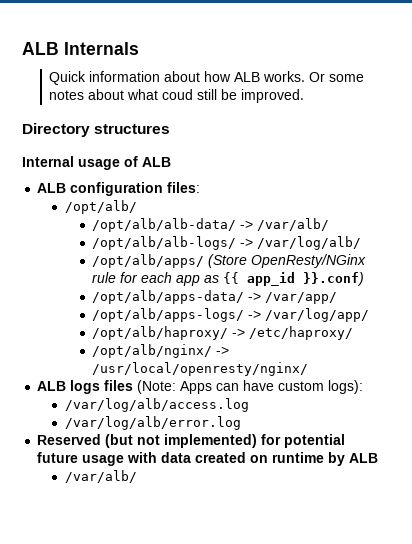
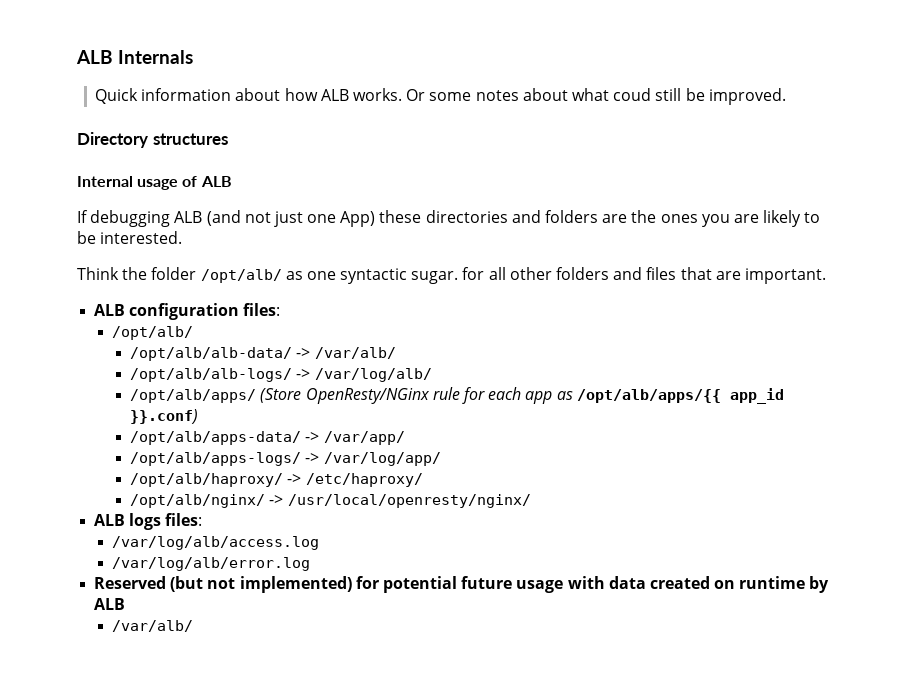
(171, 162) none -> [77,210,821,227] [77,231,183,244] [77,267,826,284] // If debugging ALB (and not just one App) these directories and folders are the ones you are likely to be interested. // Think the folder /opt/alb/ as one syntactic sugar. for all other folders and files that are important.
[223,272,240,284] {{ -> [576,389,721,403] /opt/alb/apps/{{
[104,380,364,394] files (Note: Apps can have custom logs): -> [165,513,203,526] files:

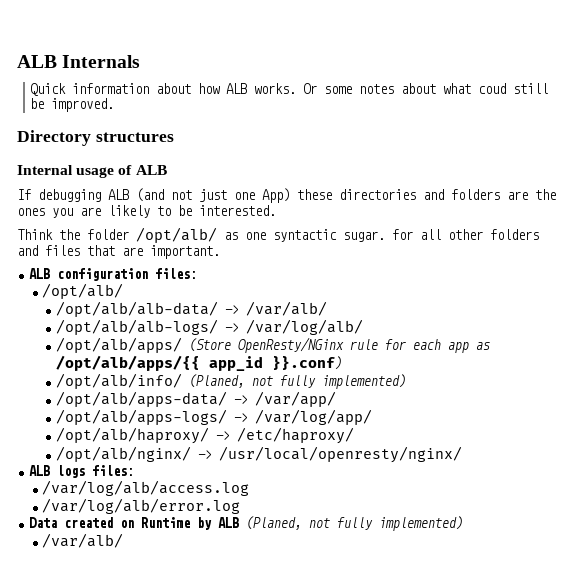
(199, 416) none -> [55,373,406,389] // /opt/alb/info/ (Planed, not fully implemented)
[94,576,646,593] Reserved (but not implemented) for potential future usage with data -> [29,517,58,528] Data
[739,576,806,589] runtime -> [141,517,191,528] Runtime
(126, 604) none -> [246,516,464,531] (Planed, not fully implemented)

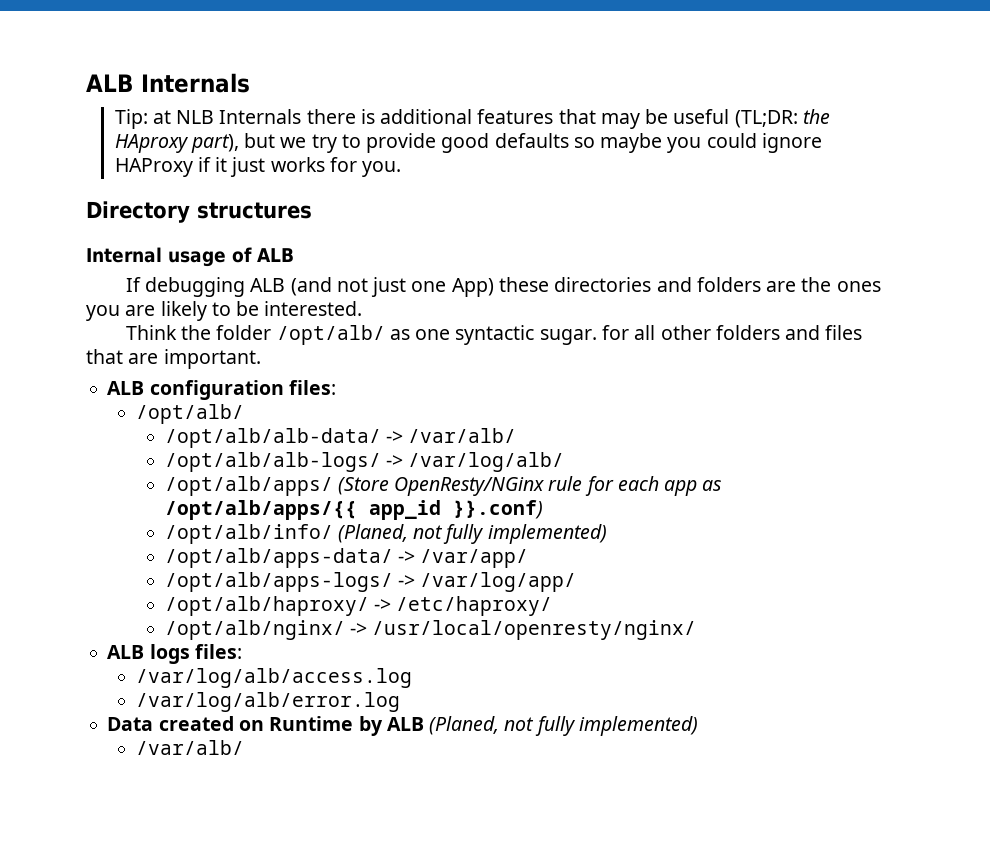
[30,83,549,96] [30,98,115,112] Quick information about how ALB works. Or some notes about what coud still be improved. -> [114,109,831,129] [114,133,823,153] [114,157,402,177] Tip: at NLB Internals there is additional features that may be useful (TL;DR: the HAproxy part), but we try to provide good defaults so maybe you could ignore HAProxy if it just works for you.

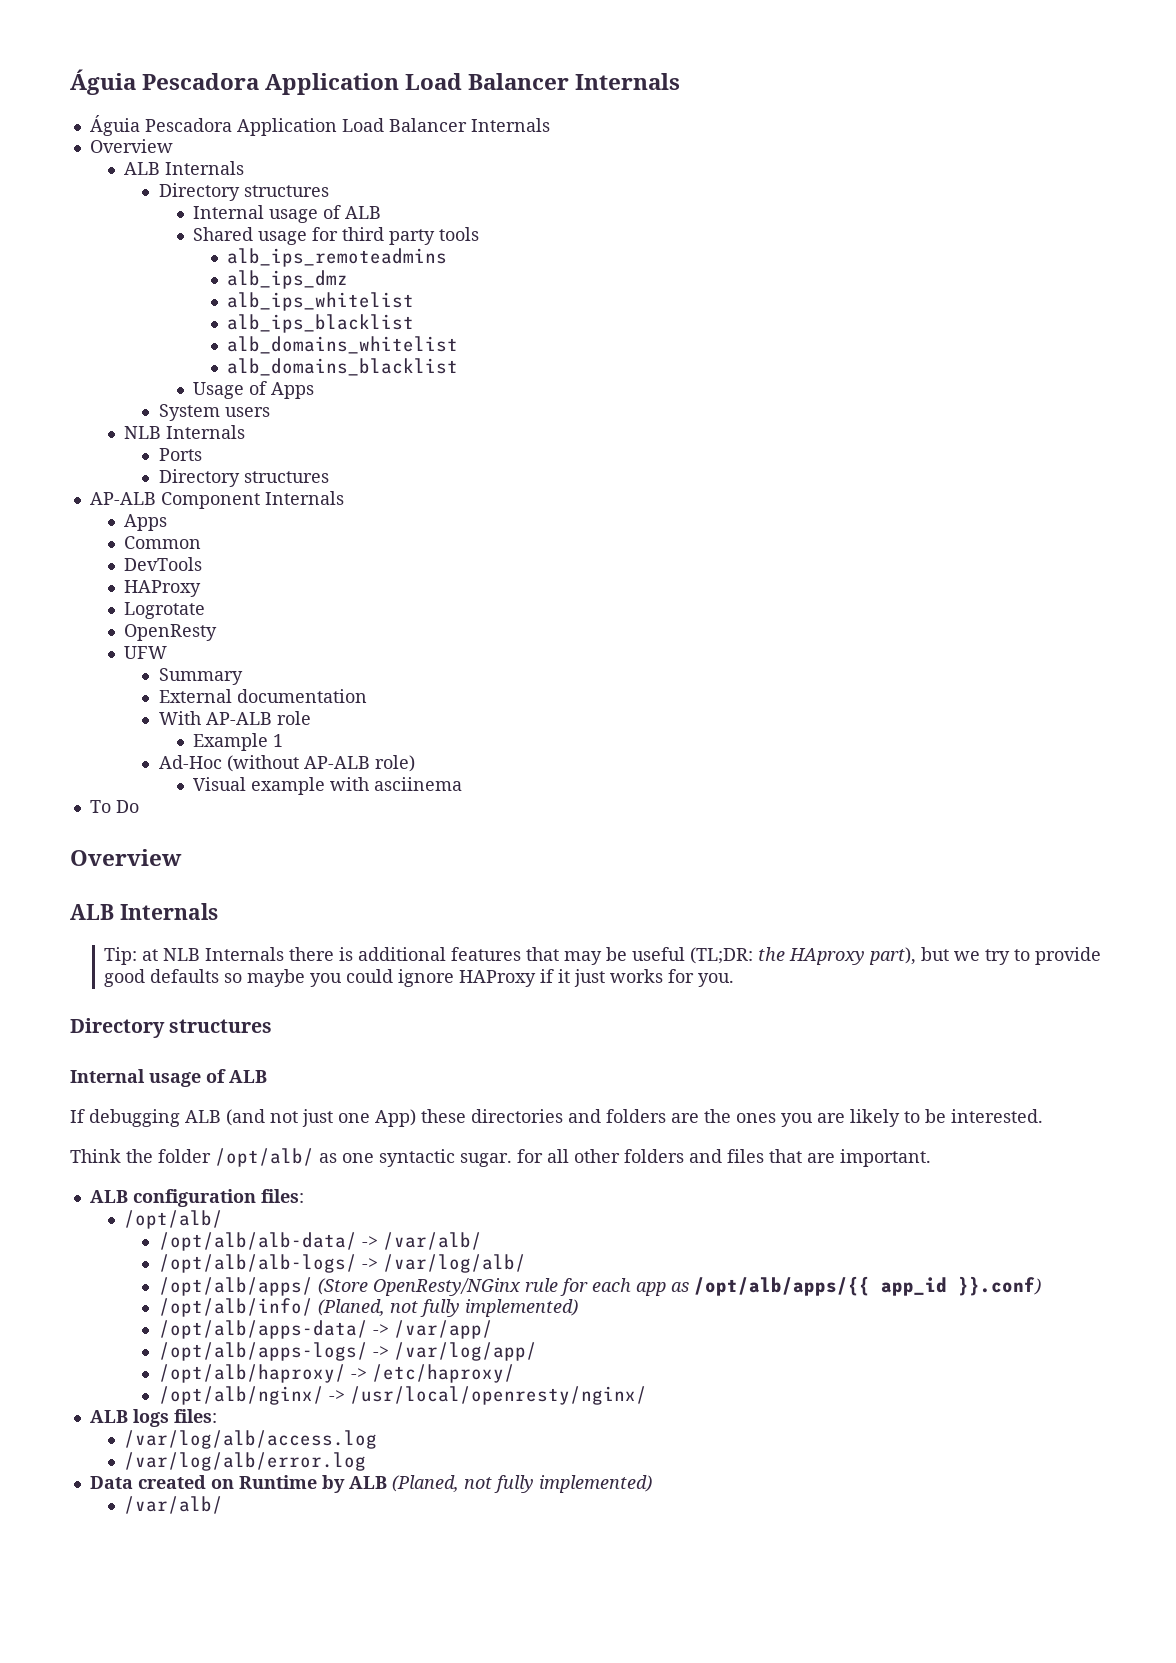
(86, 83) none -> [70,69,681,95] [89,115,550,136] [89,139,173,153] [124,161,245,175] [158,183,329,201] [193,205,382,223] [193,227,480,245] [227,248,448,267] [227,270,349,289] [227,292,415,311] [227,314,415,333] [227,336,459,354] [227,358,459,376] [193,381,315,399] [158,404,270,421] [124,425,246,439] [158,448,202,461] [158,469,329,487] [89,491,344,509] [124,514,168,531] [124,536,202,549] [124,557,203,571] [124,580,202,597] [124,602,206,619] [124,624,218,641] [124,646,168,659] [158,668,243,685] [158,689,367,703] [158,711,311,725] [193,733,284,751] [158,755,415,772] [193,777,463,795] [89,800,139,813] [70,849,182,866] Águia Pescadora Application Load Balancer Internals // Águia Pescadora Application Load Balancer Internals // Overview // ALB Internals // Directory structures // Internal usage of ALB // Shared usage for third party tools // alb_ips_remoteadmins // alb_ips_dmz // alb_ips_whitelist // alb_ips_blacklist // alb_domains_whitelist // alb_domains_blacklist // Usage of Apps // System users // NLB Internals // Ports // Directory structures // AP-ALB Component Internals // Apps // Common // DevTools // HAProxy // Logrotate // OpenResty // UFW // Summary // External documentation // With AP-ALB role // Example 1 // Ad-Hoc (without AP-ALB role) // Visual example with asciinema // To Do // Overview //

